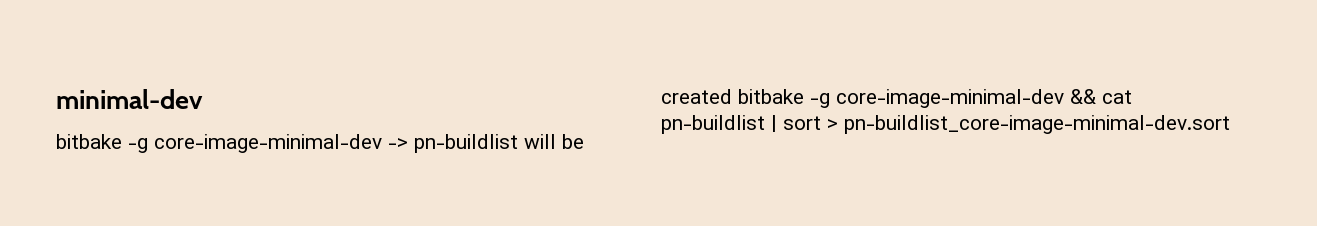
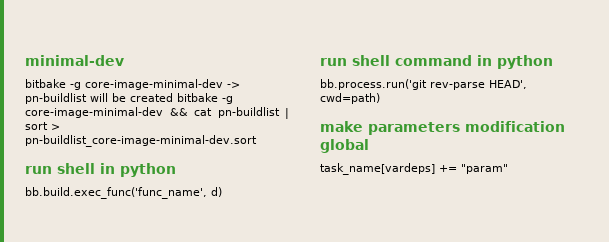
(1230, 124) none -> [25,163,176,177] [25,187,222,199] [320,55,553,69] [320,79,527,90] [320,93,380,104] [320,121,565,135] [320,139,369,153] [320,163,508,175] // run shell in python // bb.build.exec_func('func_name', d) // run shell command in python // bb.process.run('git rev-parse HEAD', cwd=path) // make parameters modification global // task_name[vardeps] += "param"

